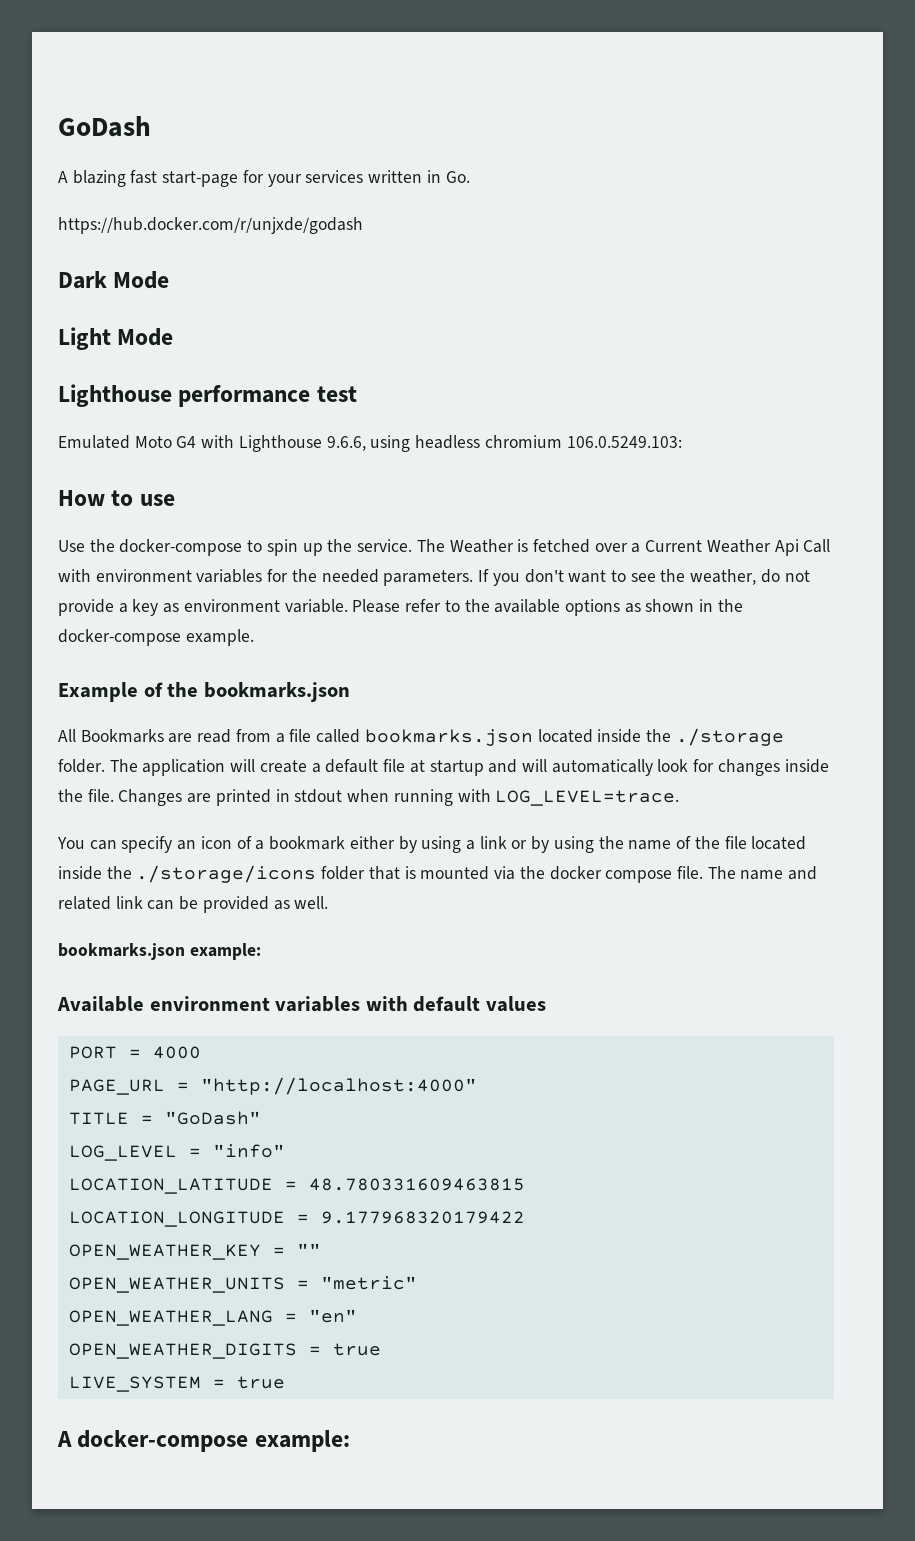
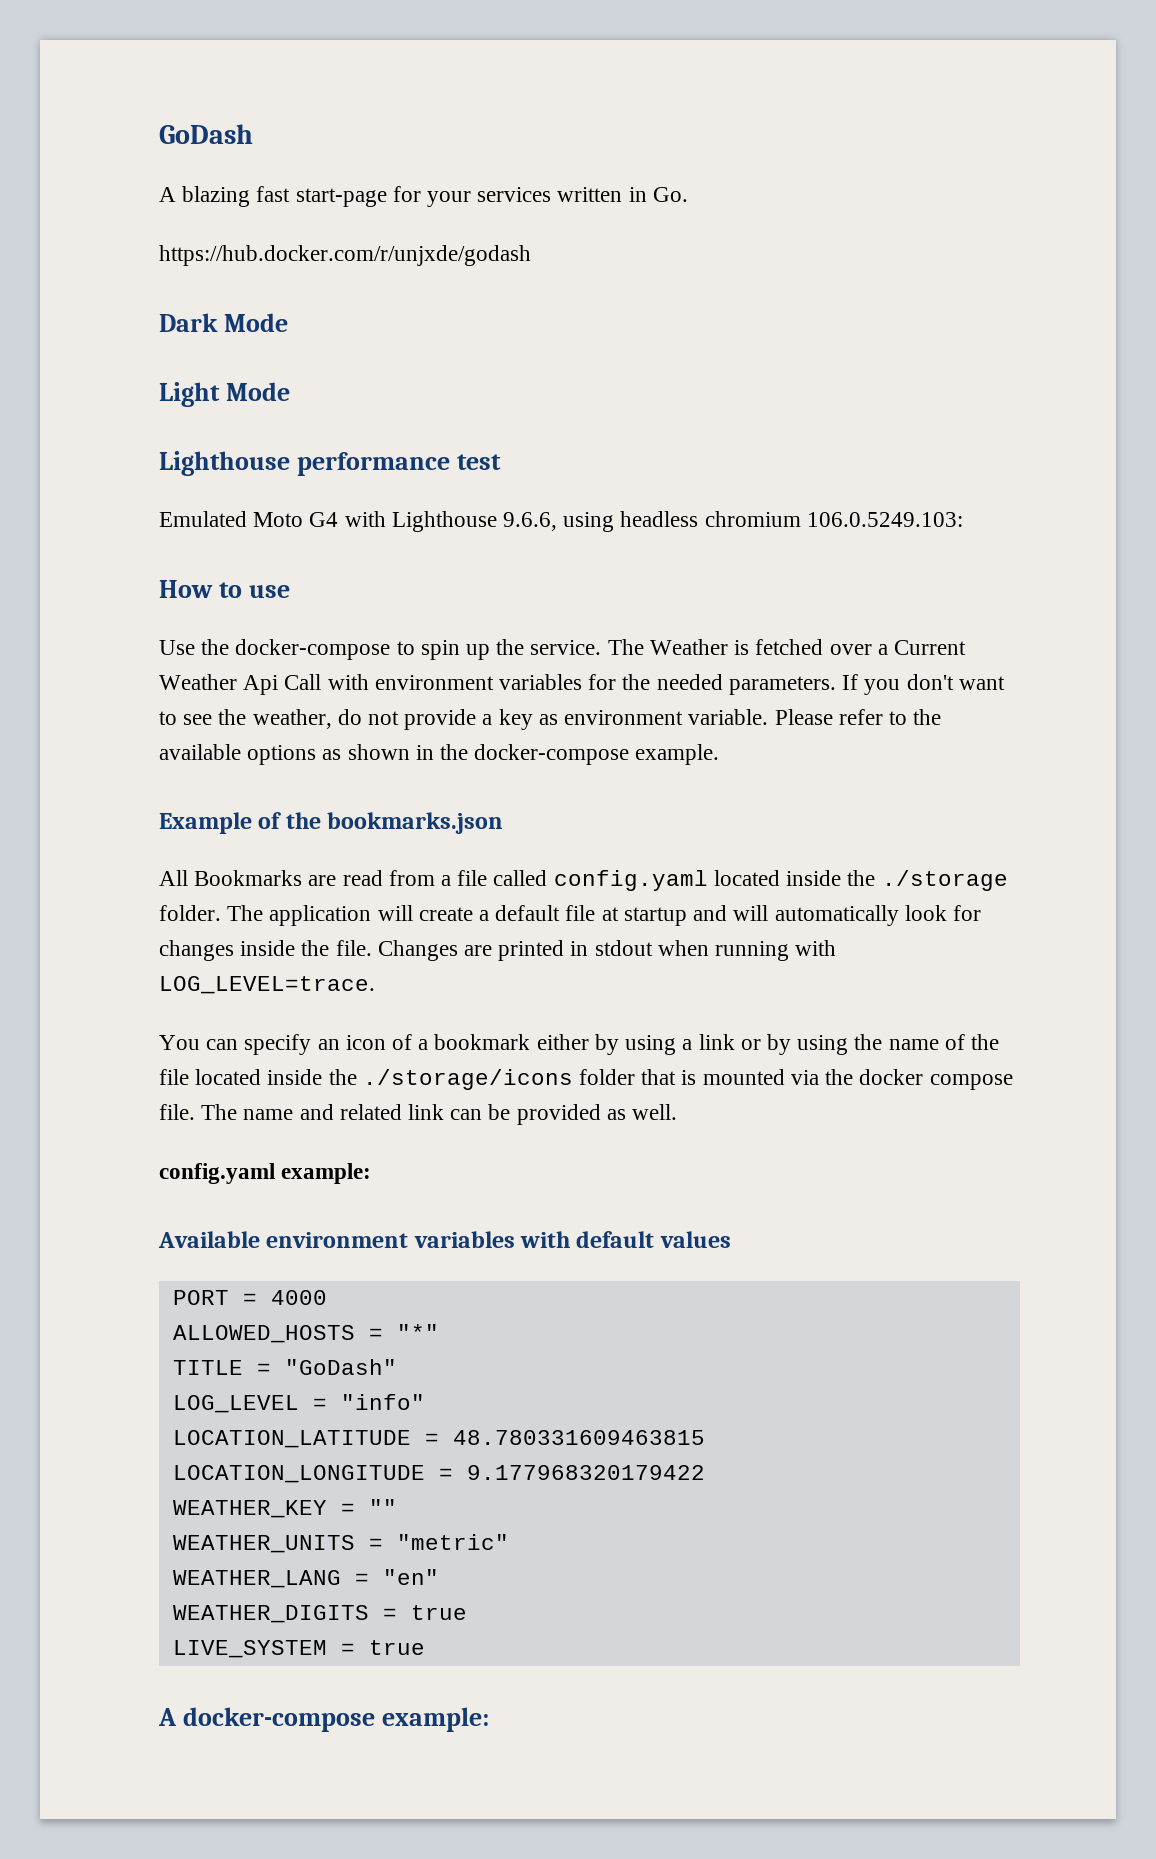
[364,729,533,746] bookmarks.json -> [553,870,708,891] config.yaml
[58,943,185,960] bookmarks.json -> [159,1163,275,1184] config.yaml
[68,1077,477,1095] PAGE_URL = "http://localhost:4000" -> [172,1324,439,1343] ALLOWED_HOSTS = "*"
[68,1244,261,1260] OPEN_WEATHER_KEY -> [172,1500,327,1518] WEATHER_KEY
[68,1277,285,1293] OPEN_WEATHER_UNITS -> [172,1535,355,1553] WEATHER_UNITS
[68,1310,273,1326] OPEN_WEATHER_LANG -> [172,1570,341,1588] WEATHER_LANG
[68,1343,297,1359] OPEN_WEATHER_DIGITS -> [172,1605,369,1623] WEATHER_DIGITS

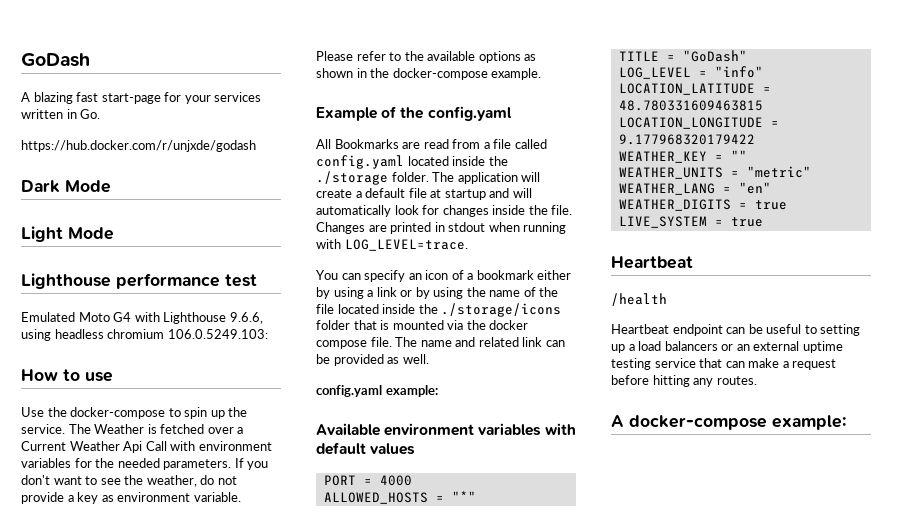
[327,812,504,834] bookmarks.json -> [427,106,512,121] config.yaml
(425, 1647) none -> [611,256,693,269] [611,293,667,306] [611,324,861,336] [611,341,843,353] [611,358,837,370] [611,375,757,387] // Heartbeat // /health // Heartbeat endpoint can be useful to setting up a load balancers or an external uptime testing service that can make a request before hitting any routes.

